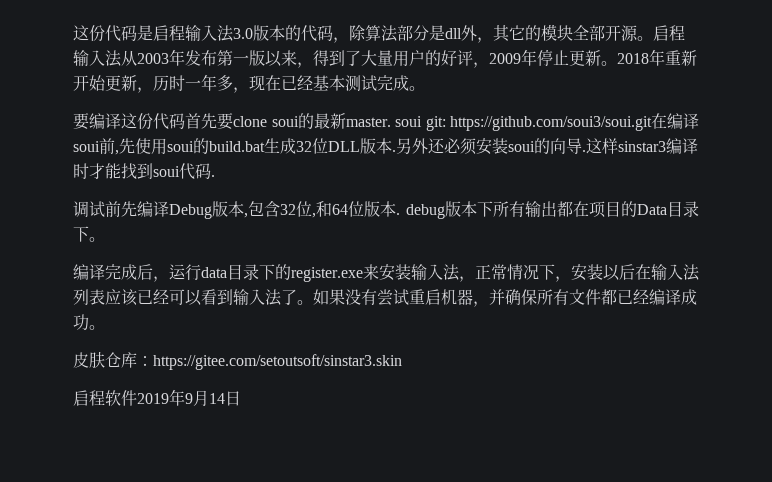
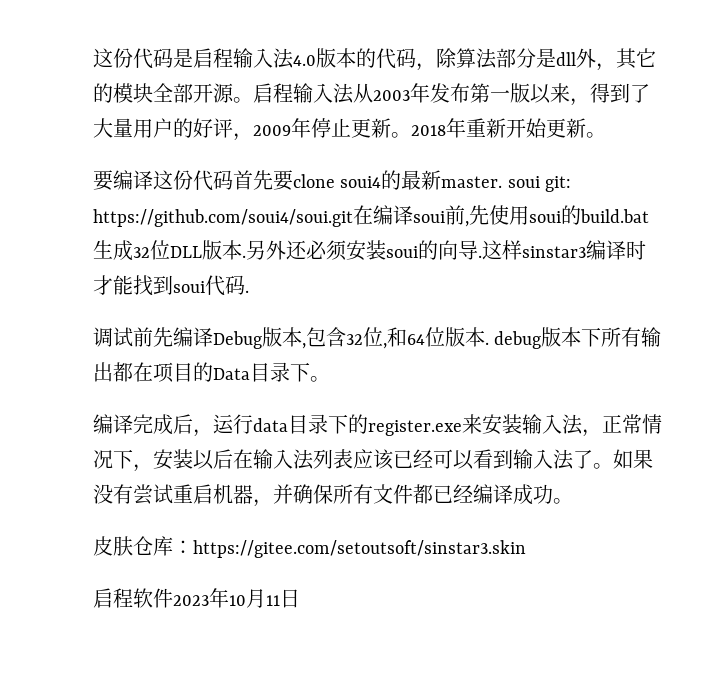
[233,28,253,39] 3.0 -> [293,55,316,66] 4.0
[137,74,409,93] ，历时一年多，现在已经基本测试完成 -> (586, 128) none
[271,116,299,127] soui -> [340,176,382,188] soui4
[450,116,652,131] https://github.com/soui3/soui.git -> [93,209,353,227] https://github.com/soui4/soui.git
[137,389,225,406] 2019年9月14 -> [173,588,280,608] 2023年10月11

